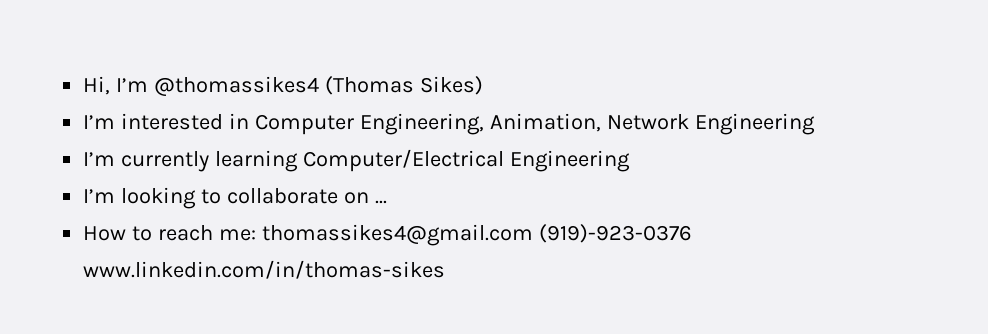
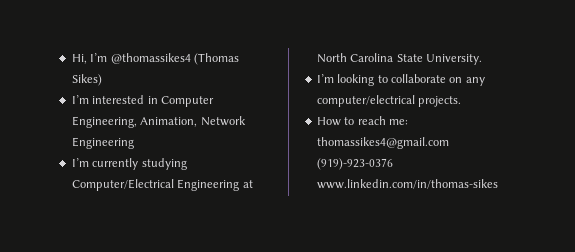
[215,150,299,172] learning -> [141,158,187,170] studying
(630, 161) none -> [242,180,253,188] [316,53,482,65] at North Carolina State University.
[374,200,387,204] ... -> [465,77,485,86] [316,95,462,107] any computer/electrical projects.

